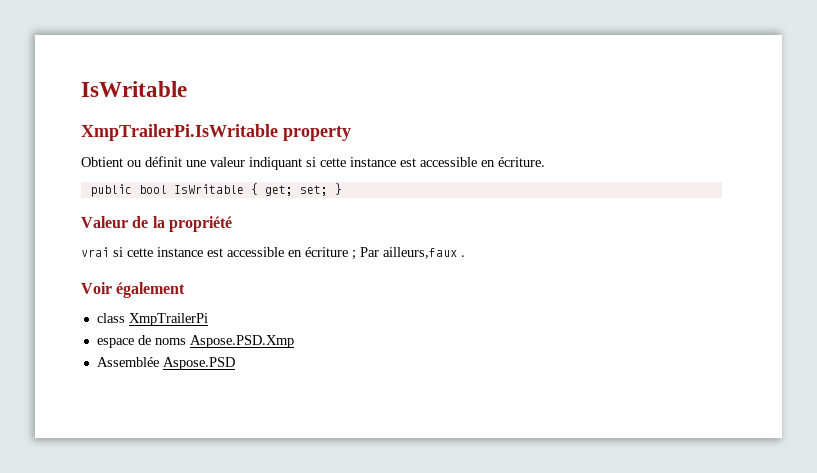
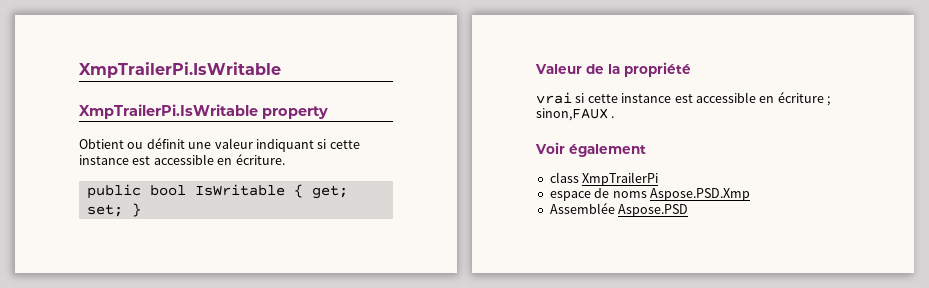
[81,81,187,97] IsWritable -> [79,62,281,78] XmpTrailerPi.IsWritable
[360,247,457,259] Par ailleurs,faux -> [536,108,608,121] sinon,FAUX

